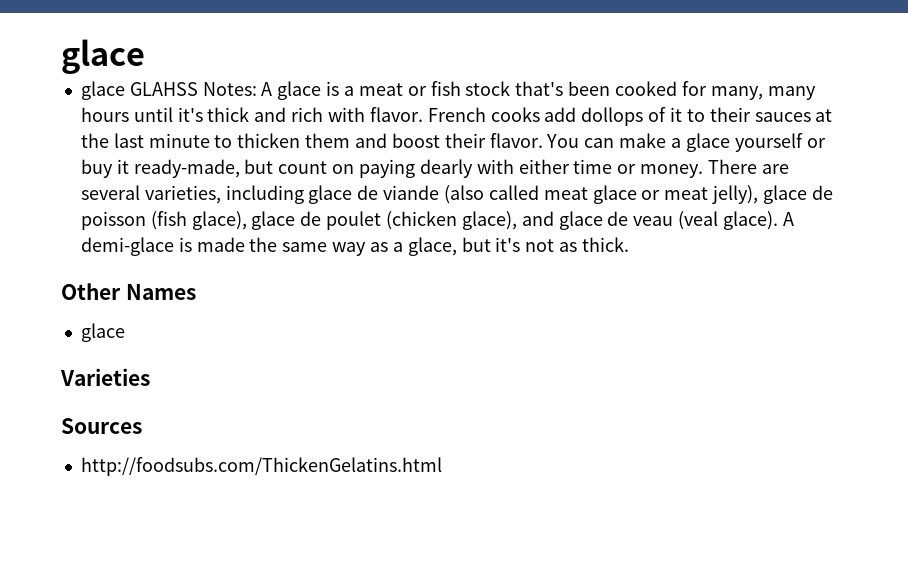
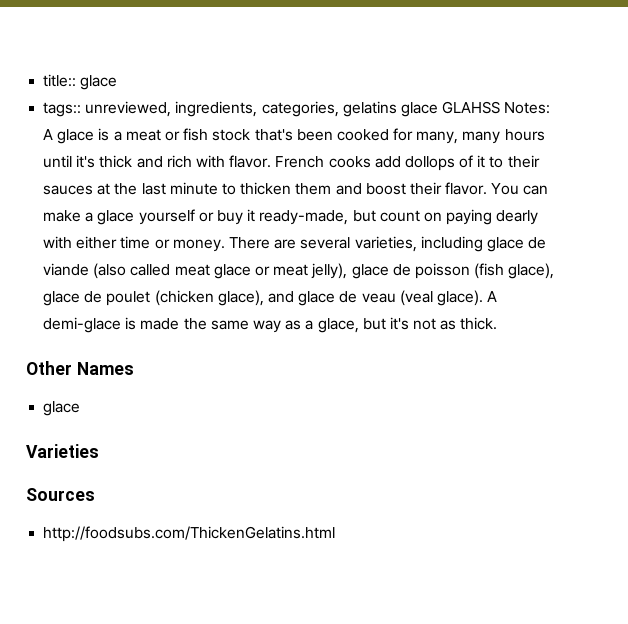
[61,39,145,74] glace // -> [43,74,118,90] [43,101,397,117] title:: glace // tags:: unreviewed, ingredients, categories, gelatins

